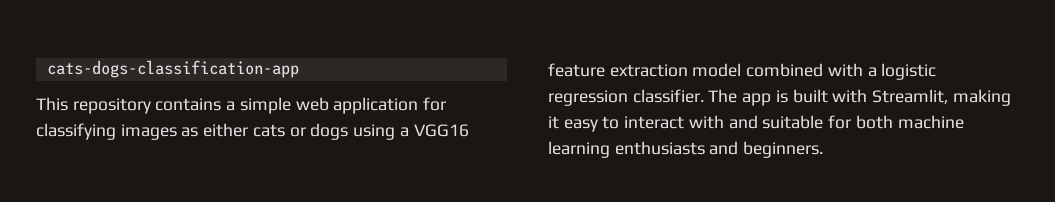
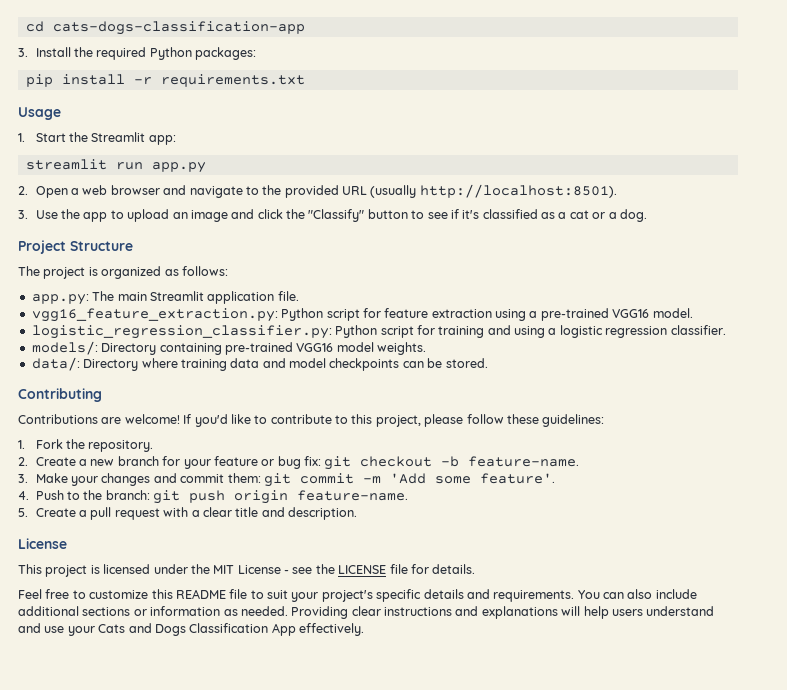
(46, 69) none -> [25,21,44,32] cd
[36,97,447,114] [36,123,469,140] [548,63,937,80] [548,89,1011,106] [548,115,964,132] [548,141,824,158] This repository contains a simple web application for classifying images as either cats or dogs using a VGG16 feature extraction model combined with a logistic regression classifier. The app is built with Streamlit, making it easy to interact with and suitable for both machine learning enthusiasts and beginners. -> [18,47,257,60] [25,74,305,87] [18,107,61,120] [18,132,176,145] [25,159,206,173] [18,184,617,198] [18,209,647,222] [18,240,133,254] [18,266,228,279] [31,291,299,305] [31,308,693,322] [31,325,726,339] [31,341,426,355] [31,357,488,371] [18,388,102,402] [18,414,605,427] [18,439,154,452] [18,456,580,470] [18,473,555,487] [18,490,409,504] [18,507,358,520] [18,538,67,549] [18,564,476,577] [18,589,697,602] [18,606,715,619] [18,623,364,636] 3. Install the required Python packages: // pip install -r requirements.txt // Usage // 1. Start the Streamlit app: // streamlit run app.py // 2. Open a web browser and navigate to the provided URL (usually http://localhost:8501). // 3. Use the app to upload an image and click the "Classify" button to see if it's classified as a cat or a dog. // Project Structure // The project is organized as follows: // app.py: The main Streamlit application file. // vgg16_feature_extraction.py: Python script for feature extraction using a pre-trained VGG16 model. // logistic_regression_classifier.py: Python script for training and using a logistic regression classifier. // models/: Directory containing pre-trained VGG16 model weights. // data/: Directory where training data and model checkpoints can be stored. // Contributing // Contributions are welcome! If you'd like to contribute to this project, please follow these guidelines: // 1. Fork the repository. // 2. Create a new branch for your feature or bug fix: git checkout -b feature-name. // 3. Make your changes and commit them: git commit -m 'Add some feature'. // 4. Push to the branch: git push origin feature-name. // 5. Create a pull request with a clear title and description. // License // This project is licensed under the MIT License - see the LICENSE file for details. // Feel free to customize this README file to suit your project's specific details and requirements. You can also include additional sections or information as needed. Providing clear instructions and explanations will help users understand and use your Cats and Dogs Classification App effectively.

